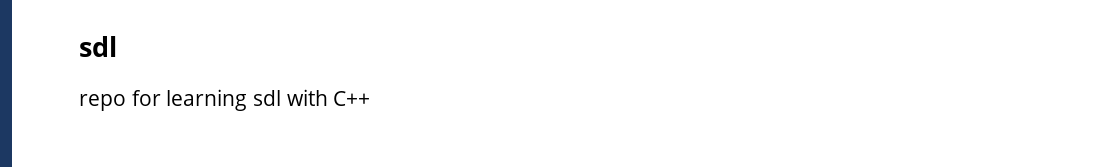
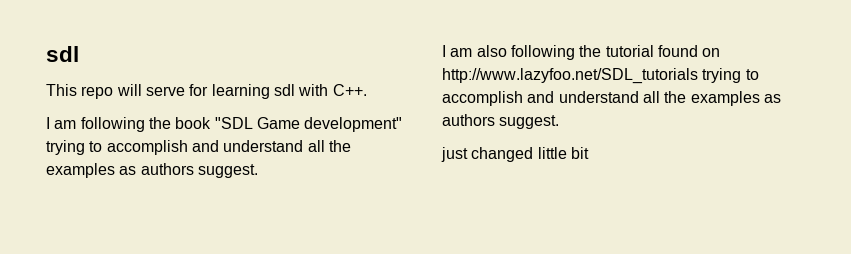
[79,89,371,111] repo for learning sdl with C++ -> [46,84,367,99] [46,117,403,132] [46,140,351,155] [46,163,258,178] [442,45,721,60] [442,68,759,84] [442,91,781,106] [442,114,560,129] [441,147,589,162] This repo will serve for learning sdl with C++. // I am following the book "SDL Game development" trying to accomplish and understand all the examples as authors suggest. // I am also following the tutorial found on http://www.lazyfoo.net/SDL_tutorials trying to accomplish and understand all the examples as authors suggest. // just changed little bit

